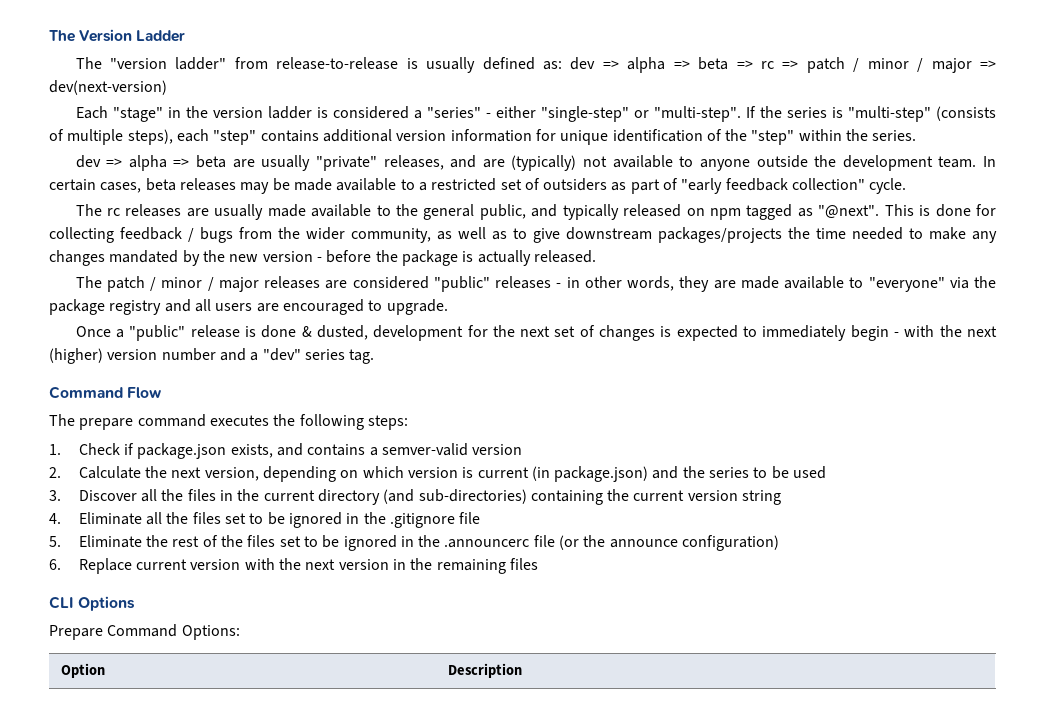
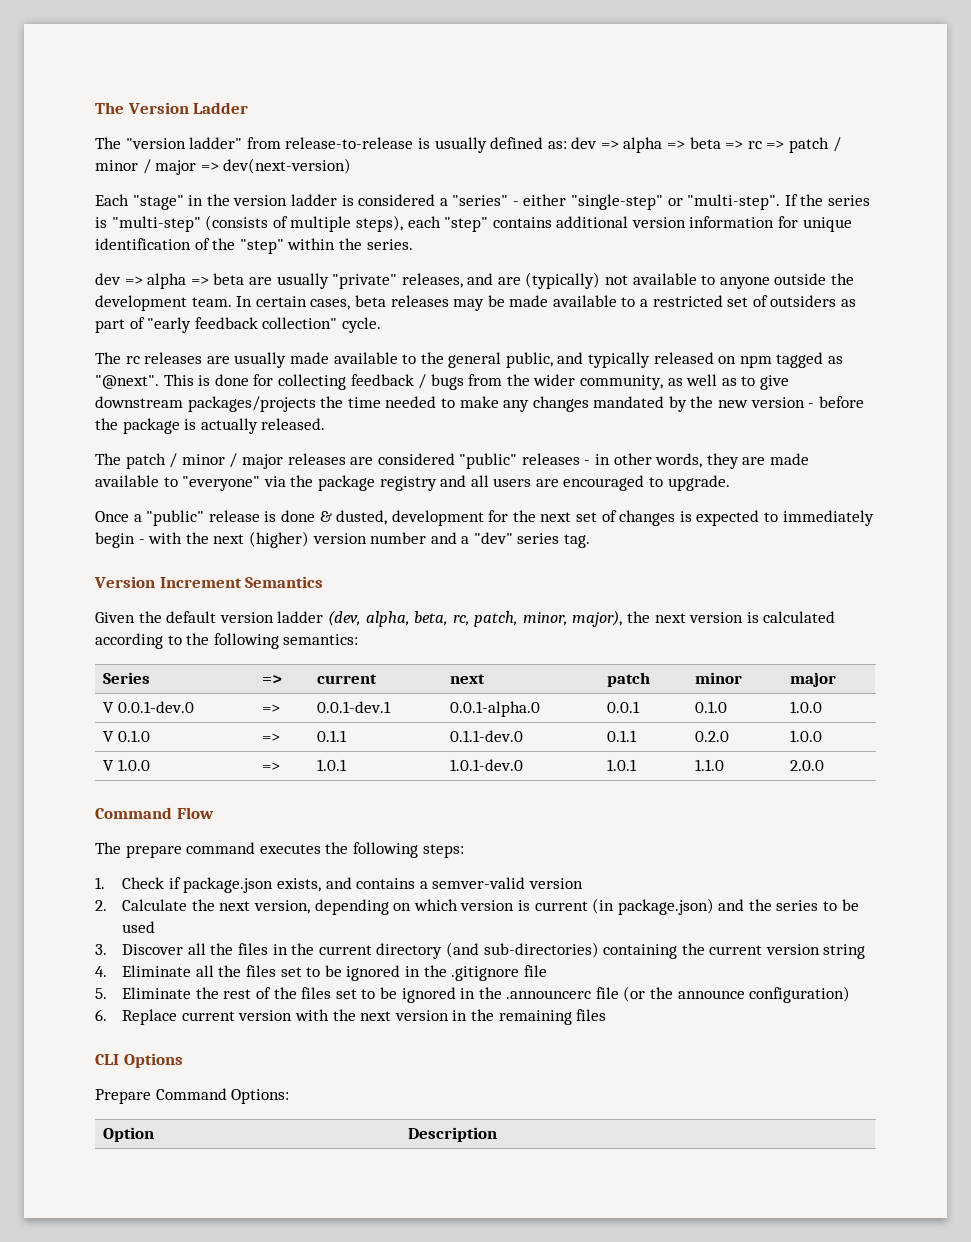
(375, 356) none -> [94,576,324,588] [95,610,836,627] [95,633,359,649] [103,672,151,684] [262,675,283,684] [317,674,378,684] [450,674,486,684] [607,672,651,687] [695,672,743,684] [790,672,837,687] [103,701,195,713] [262,704,281,713] [317,701,392,713] [450,701,541,717] [607,701,641,713] [695,701,728,713] [790,701,823,713] [103,730,151,742] [262,733,281,742] [317,730,348,742] [450,730,524,742] [607,730,638,742] [695,731,730,742] [790,730,823,742] [103,759,151,771] [262,762,281,771] [317,759,348,771] [450,759,524,771] [607,759,638,771] [695,759,725,771] [790,760,825,771] // Version Increment Semantics // Given the default version ladder (dev, alpha, beta, rc, patch, minor, major), the next version is calculated according to the following semantics: // Series | => | current | next | patch | minor | major // V 0.0.1-dev.0 | => | 0.0.1-dev.1 | 0.0.1-alpha.0 | 0.0.1 | 0.1.0 | 1.0.0 // V 0.1.0 | => | 0.1.1 | 0.1.1-dev.0 | 0.1.1 | 0.2.0 | 1.0.0 // V 1.0.0 | => | 1.0.1 | 1.0.1-dev.0 | 1.0.1 | 1.1.0 | 2.0.0

